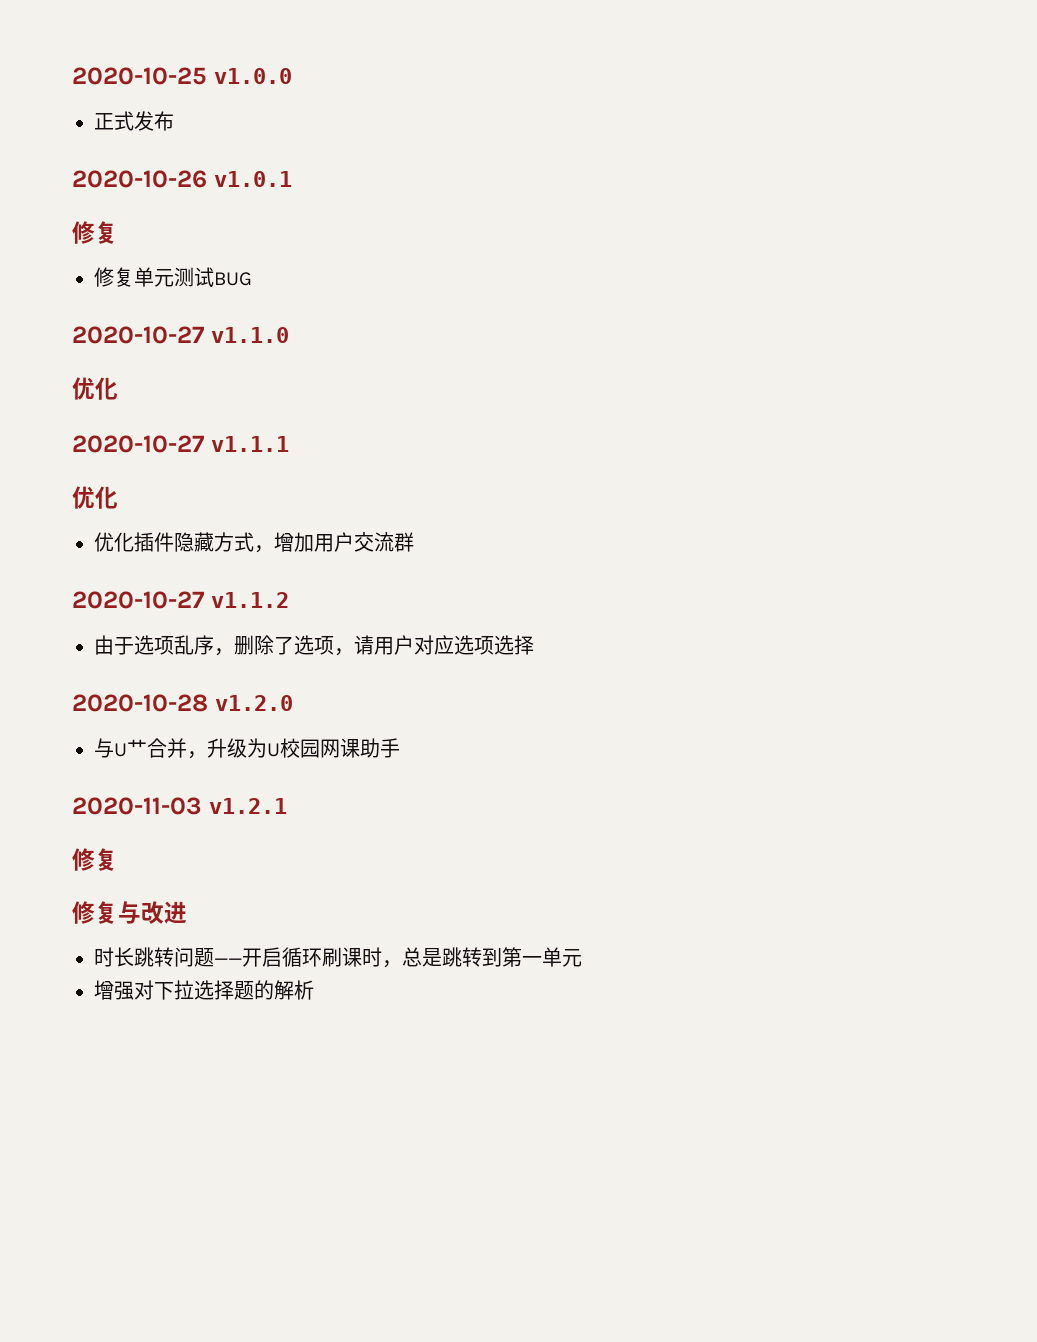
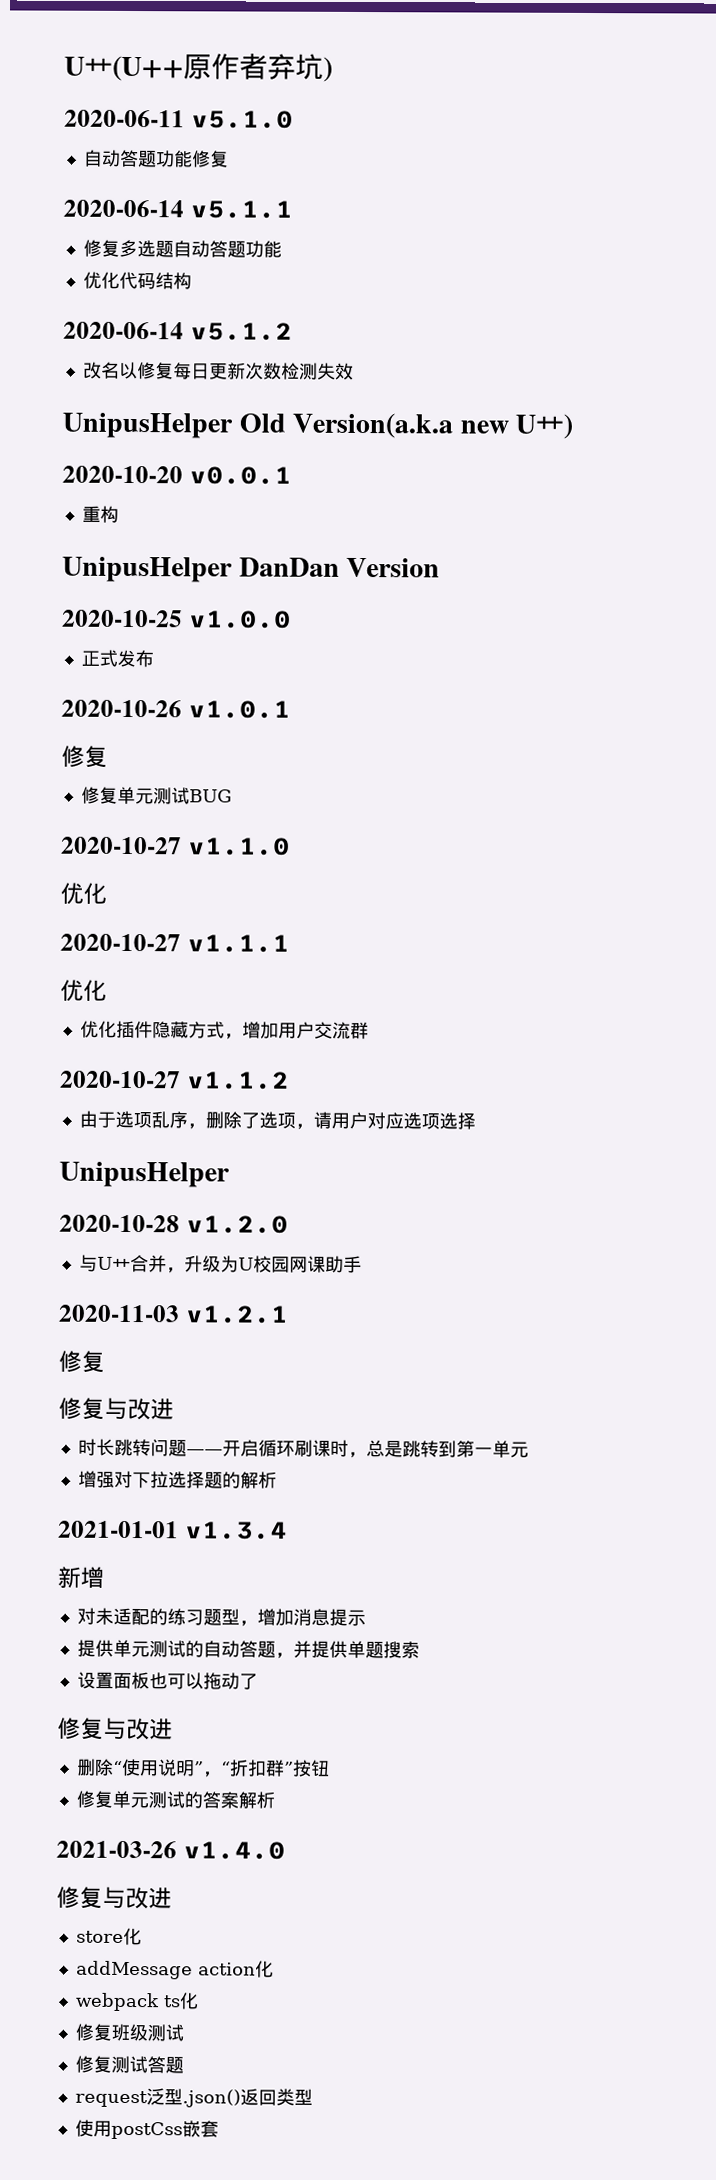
(72, 76) none -> [64,53,333,82] [64,109,294,129] [83,149,229,168] [63,199,293,219] [82,239,282,258] [82,271,192,290] [63,321,293,341] [82,361,354,380] [62,412,574,439] [62,465,292,485] [81,505,119,523] [62,556,441,583] U艹(U++原作者弃坑) // 2020-06-11 v5.1.0 // 自动答题功能修复 // 2020-06-14 v5.1.1 // 修复多选题自动答题功能 // 优化代码结构 // 2020-06-14 v5.1.2 // 改名以修复每日更新次数检测失效 // UnipusHelper Old Version(a.k.a new U艹) // 2020-10-20 v0.0.1 // 重构 // UnipusHelper DanDan Version //
(534, 645) none -> [59,1161,230,1188] // UnipusHelper
(314, 990) none -> [58,1520,288,1540] [57,1566,104,1589] [76,1607,366,1627] [76,1639,420,1659] [76,1671,258,1690] [57,1717,173,1741] [76,1758,330,1778] [75,1790,275,1809] [56,1840,286,1860] [56,1886,172,1910] [75,1927,142,1946] [75,1960,274,1980] [74,1992,199,2012] [74,2023,184,2042] [74,2055,184,2074] [74,2088,313,2108] [74,2119,219,2140] // 2021-01-01 v1.3.4 // 新增 // 对未适配的练习题型，增加消息提示 // 提供单元测试的自动答题，并提供单题搜索 // 设置面板也可以拖动了 // 修复与改进 // 删除“使用说明”，“折扣群”按钮 // 修复单元测试的答案解析 // 2021-03-26 v1.4.0 // 修复与改进 // store化 // addMessage action化 // webpack ts化 // 修复班级测试 // 修复测试答题 // request泛型.json()返回类型 // 使用postCss嵌套

